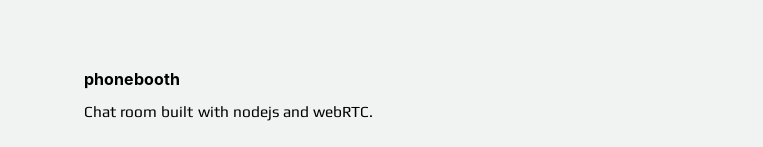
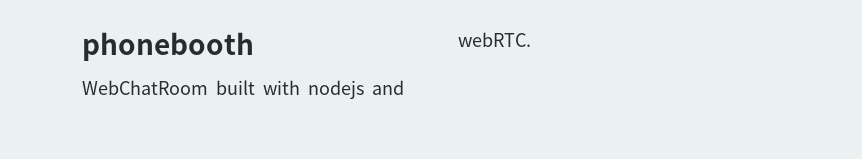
[84,106,158,118] Chat room -> [82,80,208,95] WebChatRoom

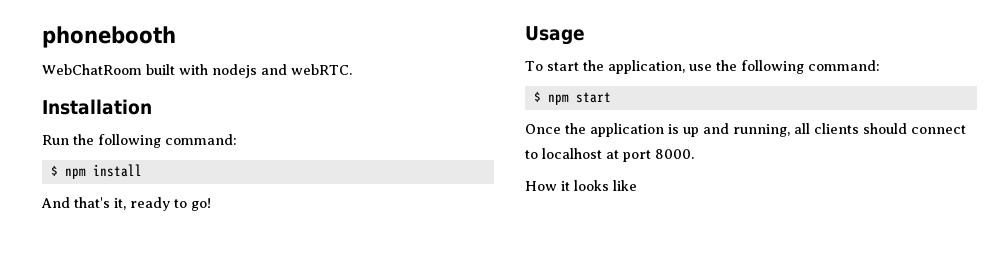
(531, 39) none -> [42,99,152,115] [42,134,237,148] [50,164,142,179] [41,197,211,211] [525,26,585,45] [525,60,880,74] [533,91,611,105] [525,123,966,137] [525,148,694,162] [525,180,637,191] // Installation // Run the following command: // $ npm install // And that's it, ready to go! // Usage // To start the application, use the following command: // $ npm start // Once the application is up and running, all clients should connect to localhost at port 8000. // How it looks like

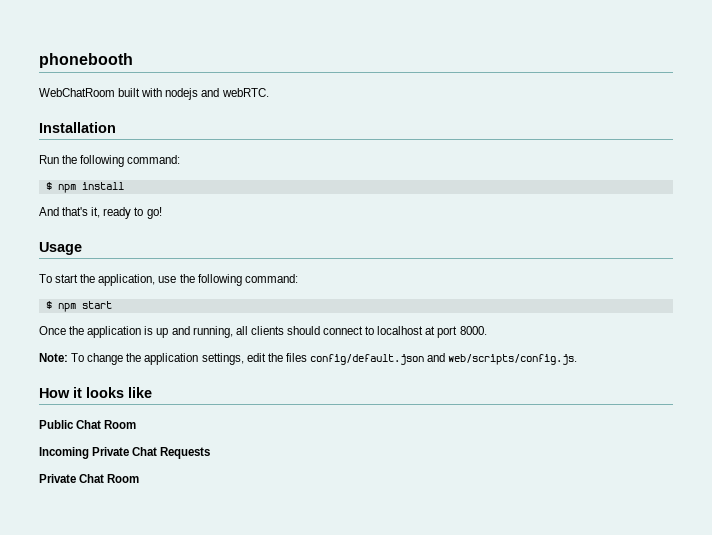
[525,180,637,191] How it looks like -> [39,353,578,365] [39,387,152,398] [39,420,137,429] [39,447,211,459] [39,474,140,483] Note: To change the application settings, edit the files config/default.json and web/scripts/config.js. // How it looks like // Public Chat Room // Incoming Private Chat Requests // Private Chat Room

